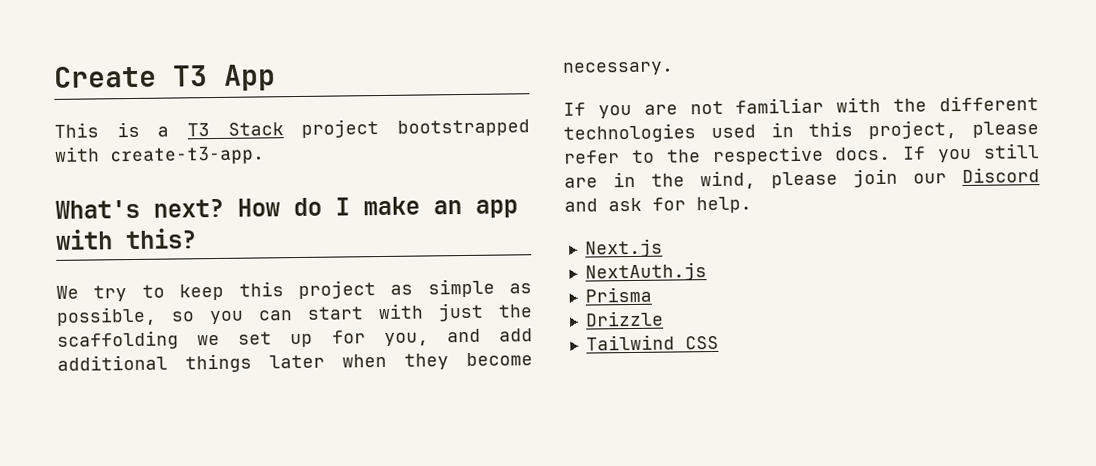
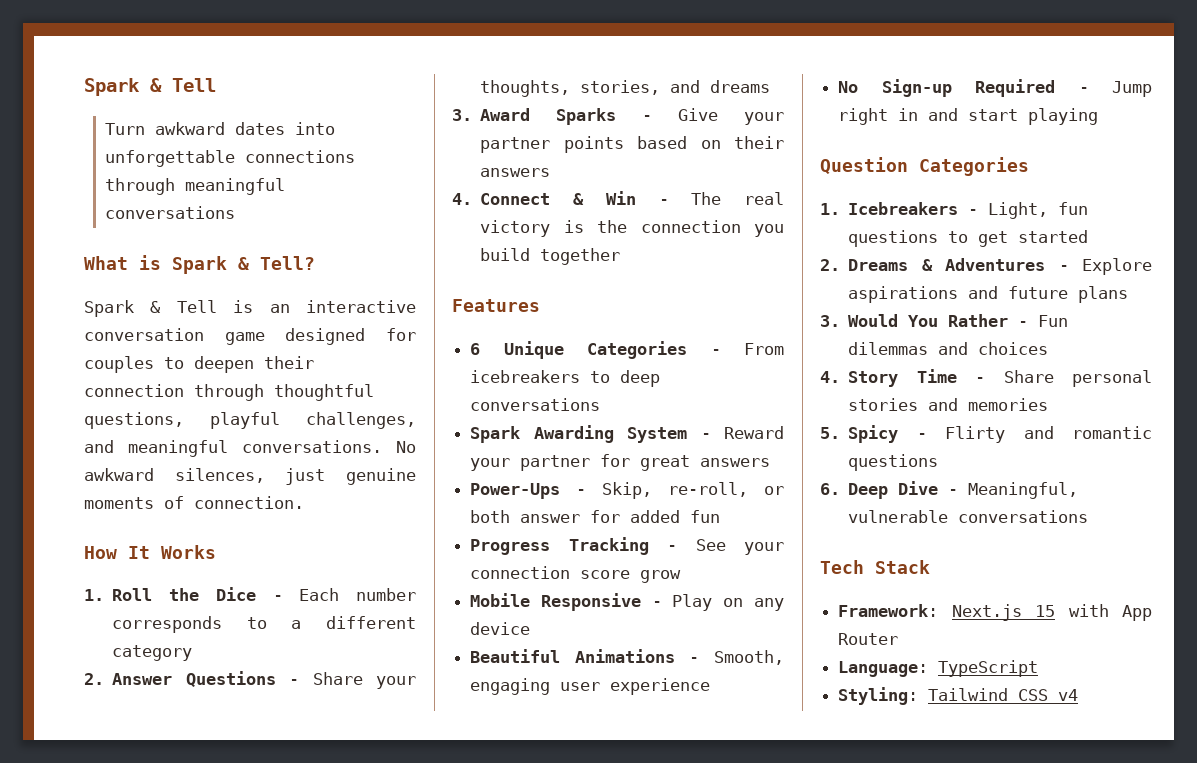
[53,64,276,91] [54,119,530,138] [54,145,265,166] [55,196,518,219] [55,228,197,250] [56,278,532,302] [56,302,533,326] [57,328,533,350] [57,352,533,373] [562,61,674,76] [563,95,1039,119] [563,120,1039,143] [564,143,1040,166] [564,167,1040,190] [564,196,752,214] [584,238,663,258] [584,262,707,282] [584,286,652,303] [584,310,664,327] Create T3 App // This is a T3 Stack project bootstrapped with create-t3-app. // What's next? How do I make an app with this? // We try to keep this project as simple as possible, so you can start with just the scaffolding we set up for you, and add additional things later when they become necessary. // If you are not familiar with the different technologies used in this project, please refer to the respective docs. If you still are in the wind, please join our Discord and ask for help. // Next.js // NextAuth.js // Prisma // Drizzle // -> [84,78,216,96] [104,122,335,135] [104,150,355,167] [104,178,285,195] [104,206,235,219] [84,255,315,274] [84,300,416,317] [84,328,416,345] [84,356,314,373] [84,384,374,401] [84,412,416,429] [84,440,416,457] [84,468,416,485] [84,496,304,509] [84,545,216,559] [84,587,416,601] [112,616,416,633] [112,645,193,661] [84,671,416,689] [480,80,771,97] [452,108,784,125] [480,136,784,153] [480,168,551,177] [452,191,784,205] [480,220,784,237] [480,248,621,265] [452,299,540,312] [470,341,784,359] [470,370,661,387] [470,398,601,411] [470,425,784,443] [470,454,771,471] [470,482,784,499] [470,510,721,523] [470,537,784,555] [470,566,682,583] [470,593,784,611] [470,622,531,635] [470,649,784,665] [470,678,711,695] [838,79,1152,97] [838,108,1099,125] [820,157,1029,176] [820,202,1089,219] [848,230,1089,247] [820,258,1152,275] [848,286,1129,303] [820,314,1069,327] [848,342,1049,355] [820,369,1152,387] [848,398,1049,411] [820,425,1152,443] [848,454,939,471] [820,481,1079,499] [848,510,1089,523] [820,560,930,574] [838,604,1152,621] [838,633,899,645] [838,660,1039,677] [838,687,919,705] Spark & Tell // Turn awkward dates into unforgettable connections through meaningful conversations // What is Spark & Tell? // Spark & Tell is an interactive conversation game designed for couples to deepen their connection through thoughtful questions, playful challenges, and meaningful conversations. No awkward silences, just genuine moments of connection. // How It Works // 1. Roll the Dice - Each number corresponds to a different category // 2. Answer Questions - Share your thoughts, stories, and dreams // 3. Award Sparks - Give your partner points based on their answers // 4. Connect & Win - The real victory is the connection you build together // Features // 6 Unique Categories - From icebreakers to deep conversations // Spark Awarding System - Reward your partner for great answers // Power-Ups - Skip, re-roll, or both answer for added fun // Progress Tracking - See your connection score grow // Mobile Responsive - Play on any device // Beautiful Animations - Smooth, engaging user experience // No Sign-up Required - Jump right in and start playing // Question Categories // 1. Icebreakers - Light, fun questions to get started // 2. Dreams & Adventures - Explore aspirations and future plans // 3. Would You Rather - Fun dilemmas and choices // 4. Story Time - Share personal stories and memories // 5. Spicy - Flirty and romantic questions // 6. Deep Dive - Meaningful, vulnerable conversations // Tech Stack // Framework: Next.js 15 with App Router // Language: TypeScript // Styling:
(719, 342) none -> [1058,689,1079,701] v4

